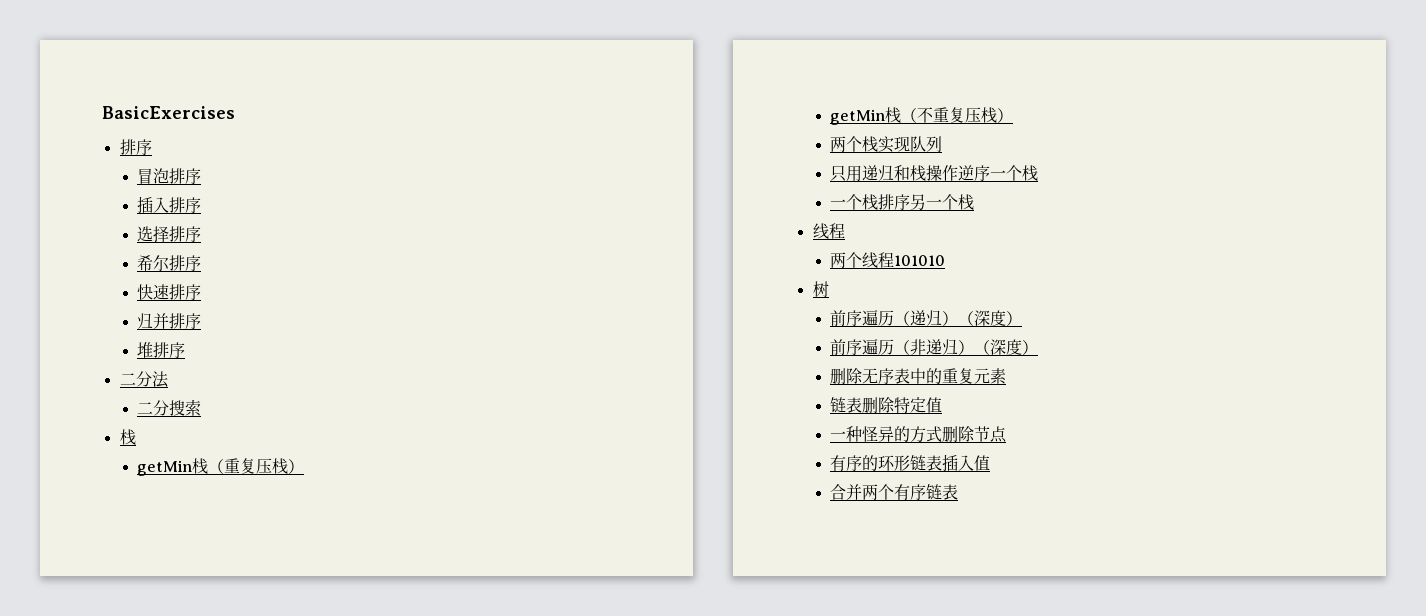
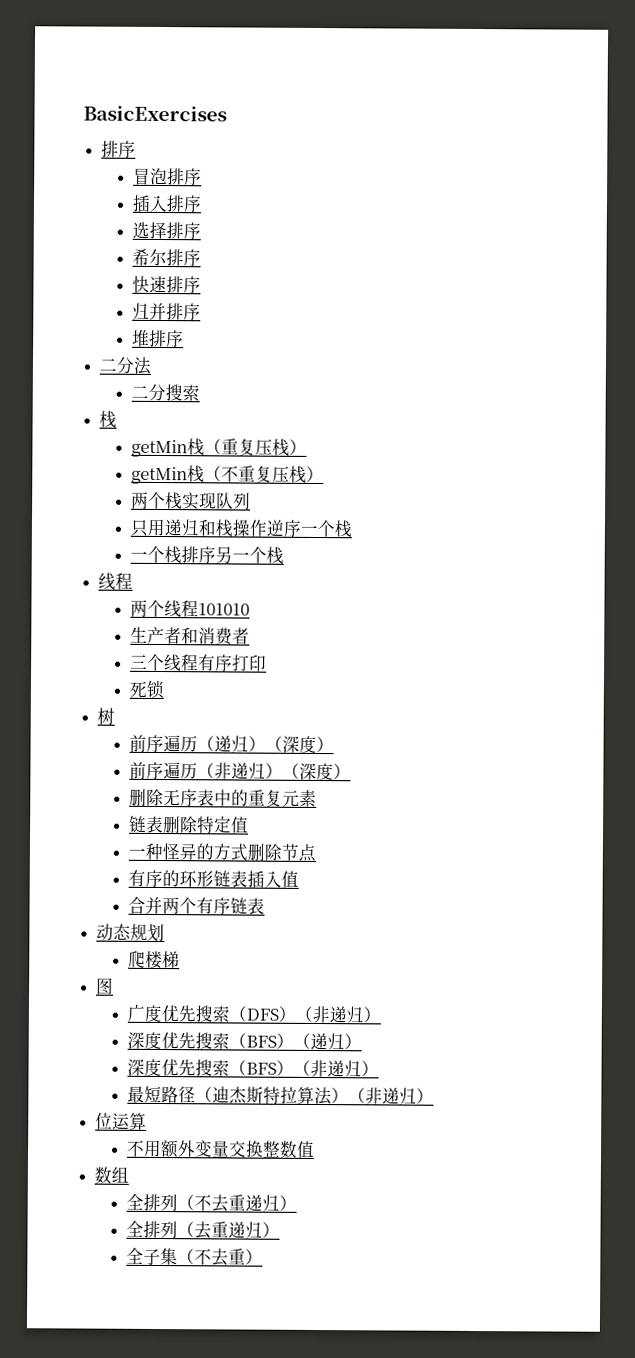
(946, 260) none -> [130,626,251,646] [130,653,268,673] [129,679,165,700] // 生产者和消费者 // 三个线程有序打印 // 死锁
(959, 492) none -> [96,923,166,943] [128,950,181,970] [96,977,115,995] [127,1004,382,1024] [127,1031,363,1051] [127,1058,380,1078] [127,1085,435,1106] [95,1112,148,1130] [126,1139,316,1159] [94,1166,130,1184] [126,1193,298,1213] [126,1220,281,1240] [126,1247,264,1267] // 动态规划 // 爬楼梯 // 图 // 广度优先搜索（DFS）（非递归） // 深度优先搜索（BFS）（递归） // 深度优先搜索（BFS）（非递归） // 最短路径（迪杰斯特拉算法）（非递归） // 位运算 // 不用额外变量交换整数值 // 数组 // 全排列（不去重递归） // 全排列（去重递归） // 全子集（不去重）

